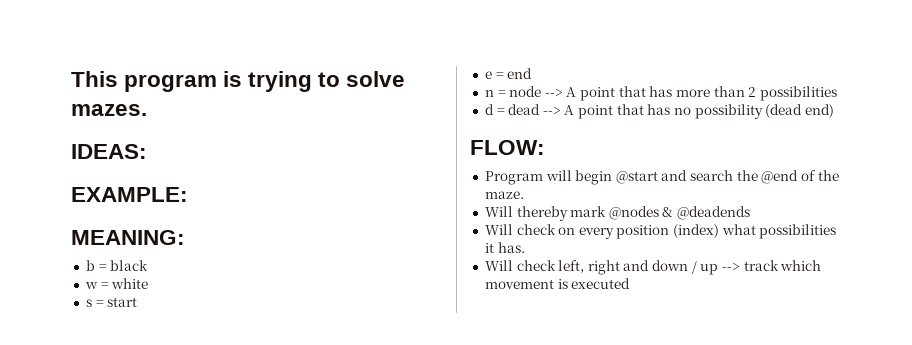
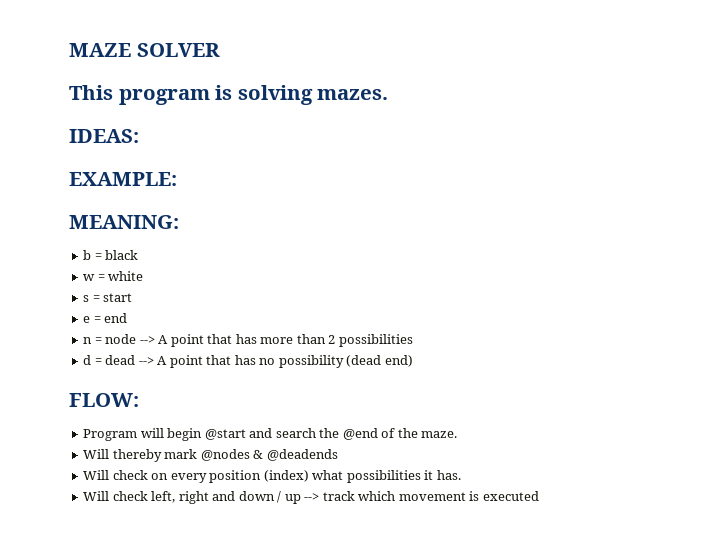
(71, 79) none -> [69,43,220,57] MAZE SOLVER //
[248,71,406,92] trying to solve -> [237,85,313,105] solving

